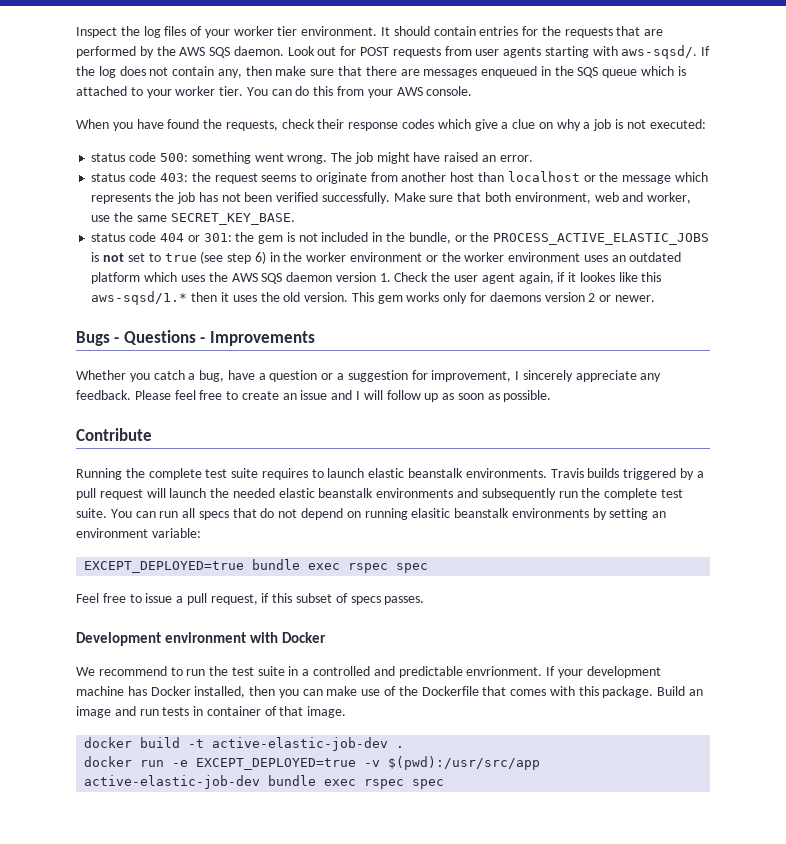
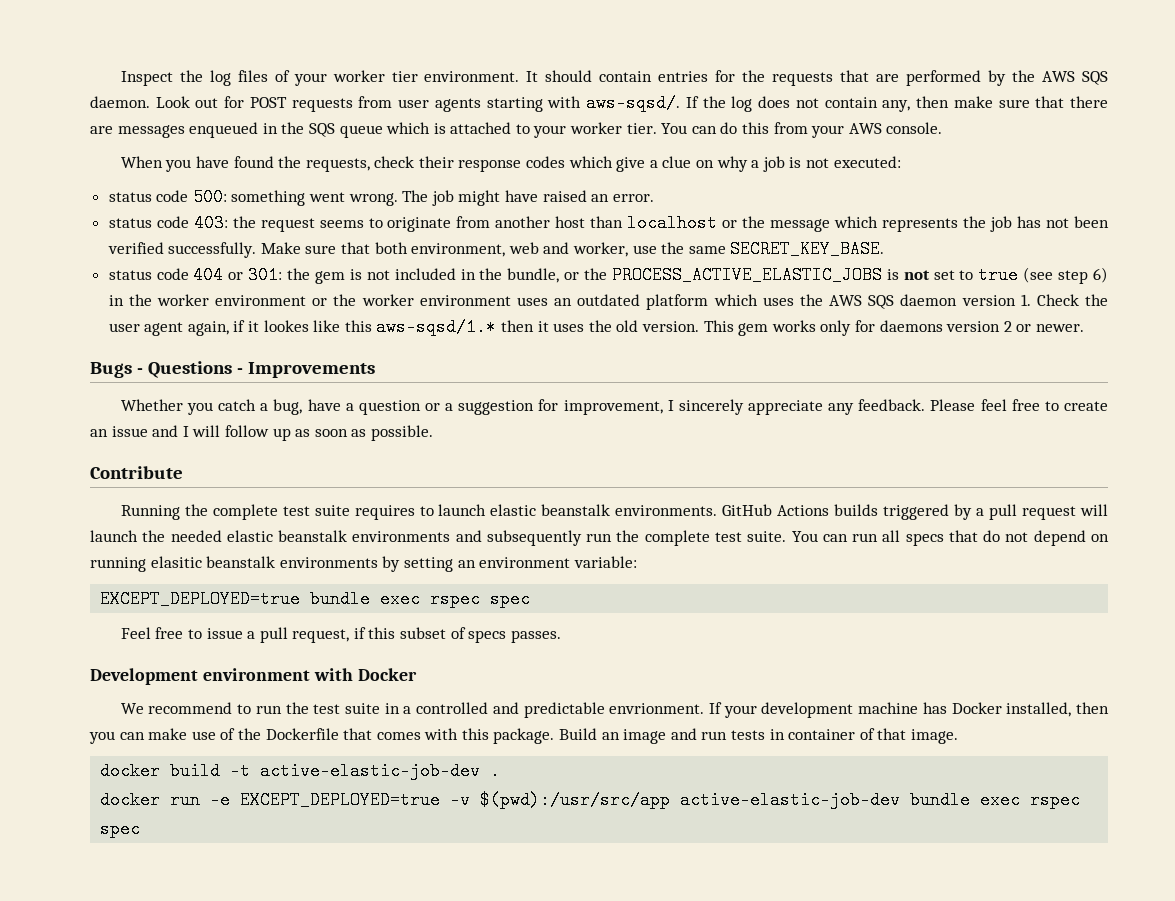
[550,468,584,478] Travis -> [722,504,830,516] GitHub Actions

